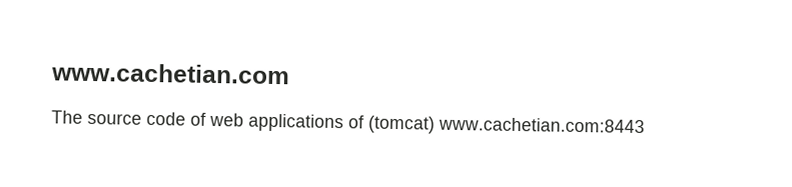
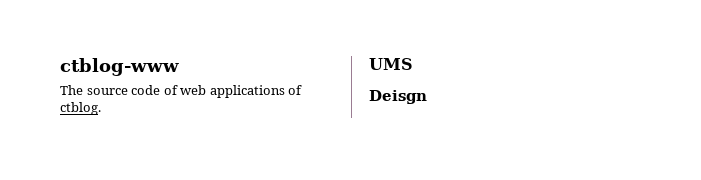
[51,62,290,85] www.cachetian.com -> [60,58,179,76] ctblog-www
[368,115,645,134] (tomcat) www.cachetian.com:8443 -> [60,102,101,115] [369,58,413,70] [369,90,427,104] ctblog. // UMS // Deisgn

